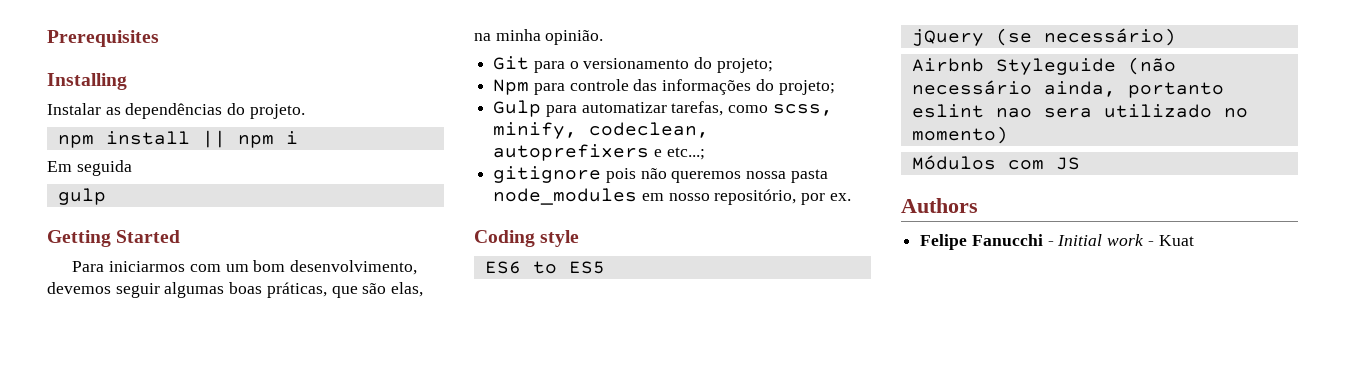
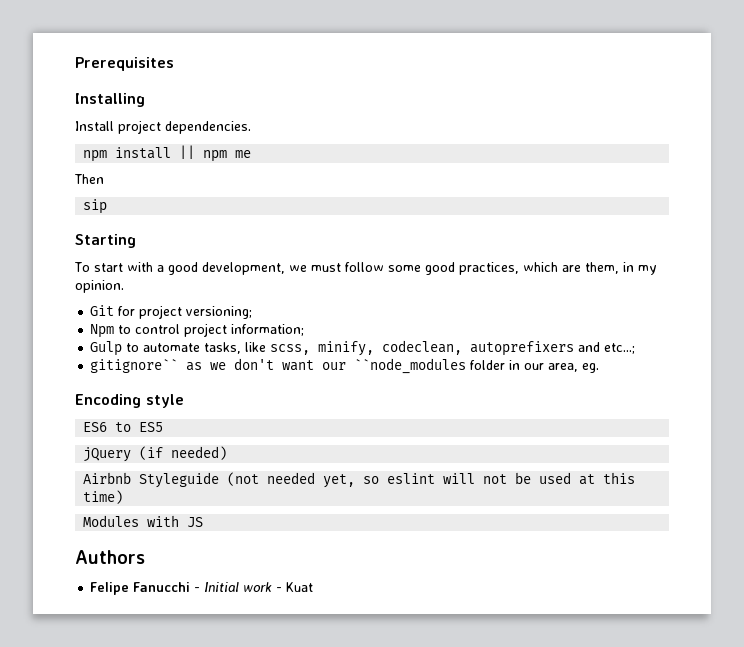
[47,103,305,119] Instalar as dependências do projeto. -> [75,120,251,134] Install project dependencies.
[285,131,298,144] [47,160,132,176] [57,188,106,205] [47,230,181,247] [72,260,418,275] [47,282,424,298] [474,29,604,45] [493,56,773,73] [493,79,835,95] [493,100,769,117] i // Em seguida // gulp // Getting Started // Para iniciarmos com um bom desenvolvimento, devemos seguir algumas boas práticas, que são elas, na minha opinião. // Git para o versionamento do projeto; // Npm para controle das informações do projeto; // Gulp para automatizar tarefas, como -> [235,150,252,158] [74,174,104,184] [83,199,108,214] [75,234,136,248] [74,262,657,275] [75,280,124,293] [90,305,253,319] [90,323,305,338] [90,341,267,356] me // Then // sip // Starting // To start with a good development, we must follow some good practices, which are them, in my opinion. // Git for project versioning; // Npm to control project information; // Gulp to automate tasks, like
[653,149,662,157] e -> [578,342,601,352] and
[493,166,828,183] [493,188,851,205] [474,230,535,247] gitignore pois não queremos nossa pasta node_modules em nosso repositório, por ex. // Coding -> [90,358,600,374] [75,394,141,408] gitignore`` as we don't want our ``node_modules folder in our area, eg. // Encoding
[995,28,1176,46] (se necessário) -> [139,446,228,460] (if needed)
[1127,57,1176,75] [911,80,1224,98] [911,104,1248,118] [911,126,1008,144] [911,155,1044,170] (não necessário ainda, portanto eslint nao sera utilizado no momento) // Módulos com -> [227,472,636,488] [83,490,124,504] [83,515,180,527] (not needed yet, so eslint will not be used at this time) // Modules with

